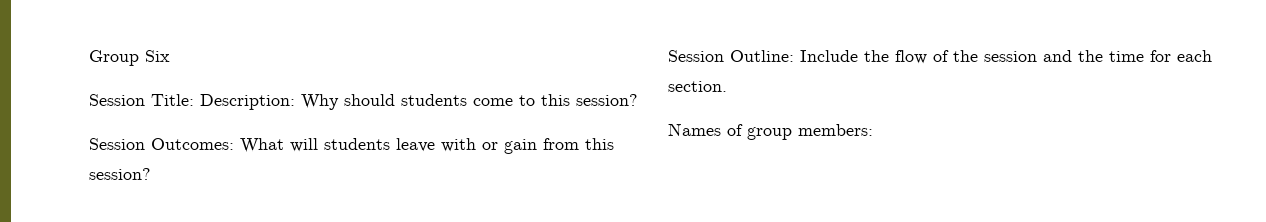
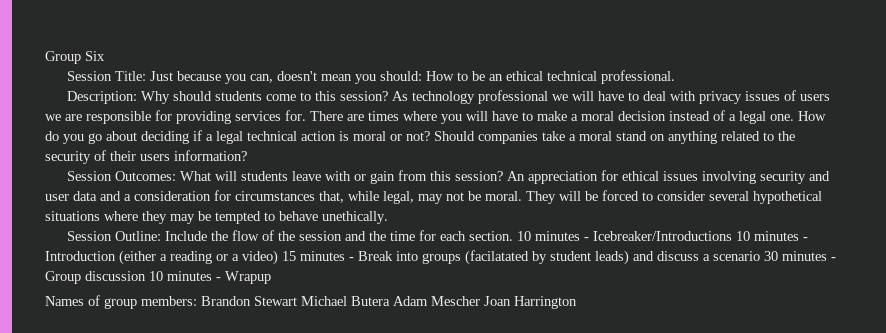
(194, 100) none -> [150,70,676,84] Just because you can, doesn't mean you should: How to be an ethical technical professional. //
(638, 100) none -> [392,90,831,104] [45,110,826,124] [45,130,795,144] [45,150,247,164] As technology professional we will have to deal with privacy issues of users we are responsible for providing services for. There are times where you will have to make a moral decision instead of a legal one. How do you go about deciding if a legal technical action is moral or not? Should companies take a moral stand on anything related to the security of their users information?
(151, 174) none -> [507,170,831,184] [45,190,822,204] [45,211,388,224] An appreciation for ethical issues involving security and user data and a consideration for circumstances that, while legal, may not be moral. They will be forced to consider several hypothetical situations where they may be tempted to behave unethically.
[668,123,873,140] // Names of group members: -> [517,231,809,241] [45,250,836,265] [45,271,271,284] [45,295,577,309] 10 minutes - Icebreaker/Introductions 10 minutes - Introduction (either a reading or a video) 15 minutes - Break into groups (facilatated by student leads) and discuss a scenario 30 minutes - Group discussion 10 minutes - Wrapup // Names of group members: Brandon Stewart Michael Butera Adam Mescher Joan Harrington

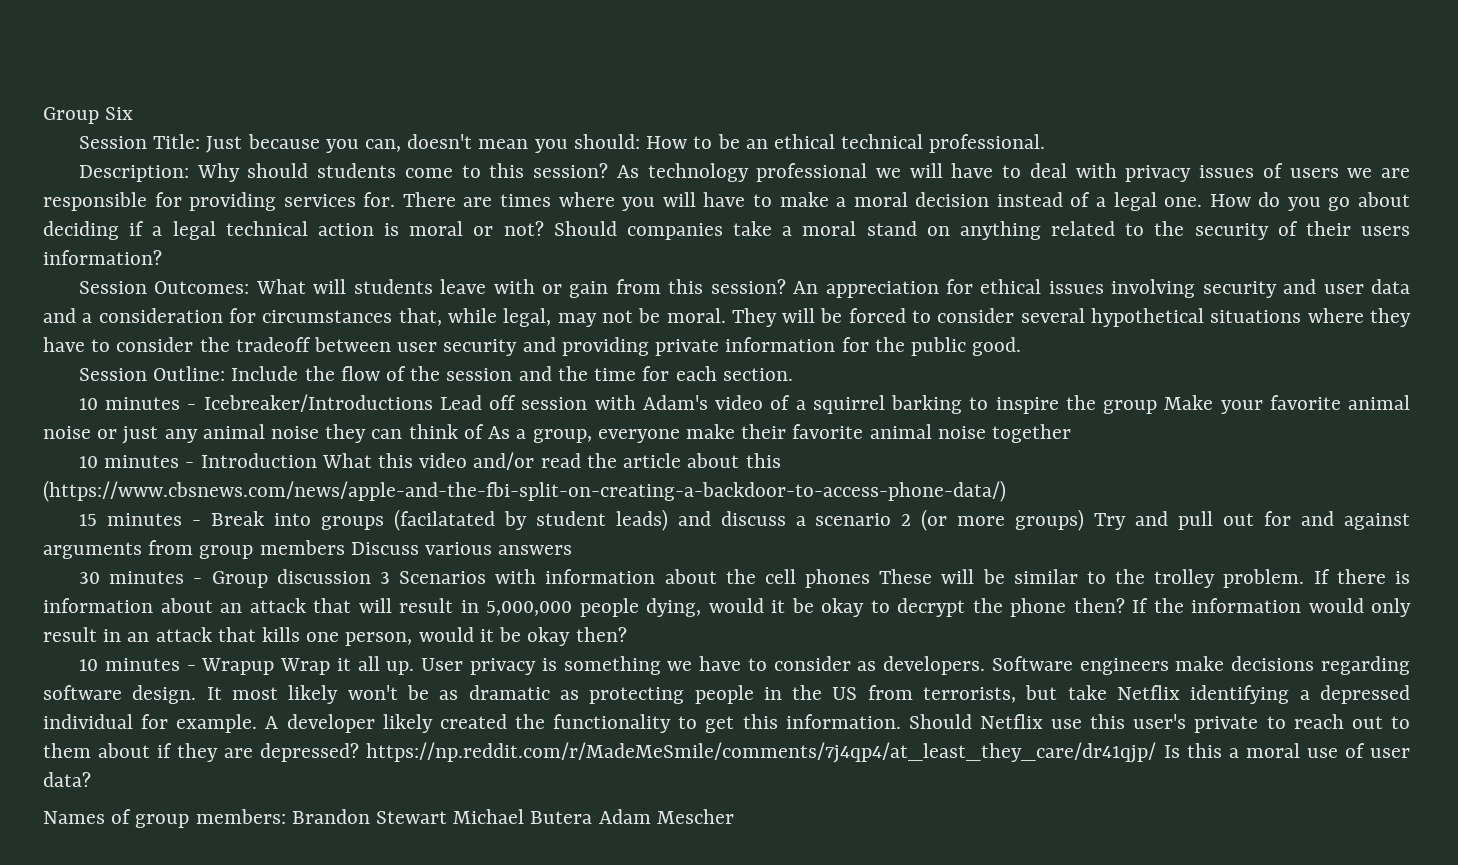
[170,211,388,224] may be tempted to behave unethically. -> [43,337,1022,356] have to consider the tradeoff between user security and providing private information for the public good.
(514, 236) none -> (793, 374) //
[736,231,809,241] [45,250,278,265] 10 minutes - Introduction (either a reading or a video) -> [439,395,1410,414] [43,424,1071,444] [79,452,781,470] [43,480,1006,502] Lead off session with Adam's video of a squirrel barking to inspire the group Make your favorite animal noise or just any animal noise they can think of As a group, everyone make their favorite animal noise together // 10 minutes - Introduction What this video and/or read the article about this (https://www.cbsnews.com/news/apple-and-the-fbi-split-on-creating-a-backdoor-to-access-phone-data/) //
(760, 256) none -> [901,509,1410,531] [43,540,573,559] 2 (or more groups) Try and pull out for and against arguments from group members Discuss various answers //
[149,271,271,284] 10 minutes - Wrapup -> [379,569,1410,588] [43,598,1411,617] [43,627,627,646] [79,656,1410,675] [43,685,1410,704] [43,714,1411,733] [43,742,1411,763] [43,772,91,787] 3 Scenarios with information about the cell phones These will be similar to the trolley problem. If there is information about an attack that will result in 5,000,000 people dying, would it be okay to decrypt the phone then? If the information would only result in an attack that kills one person, would it be okay then? // 10 minutes - Wrapup Wrap it all up. User privacy is something we have to consider as developers. Software engineers make decisions regarding software design. It most likely won't be as dramatic as protecting people in the US from terrorists, but take Netflix identifying a depressed individual for example. A developer likely created the functionality to get this information. Should Netflix use this user's private to reach out to them about if they are depressed? https://np.reddit.com/r/MadeMeSmile/comments/7j4qp4/at_least_they_care/dr41qjp/ Is this a moral use of user data?
[484,296,577,309] Joan Harrington -> (734, 816) none

